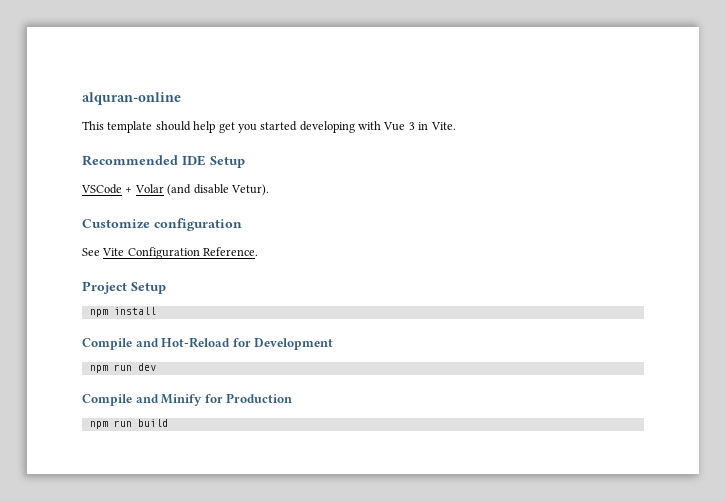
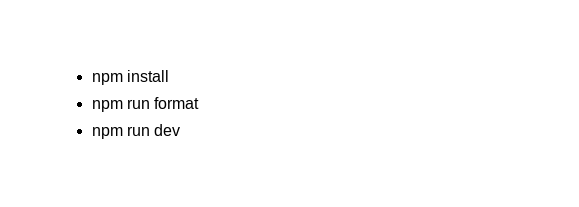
[82,92,181,105] [82,121,456,133] [82,155,245,168] [81,184,269,196] [82,218,242,231] [82,247,259,259] [82,281,166,294] [89,307,156,317] [82,337,334,350] [89,363,156,373] [82,393,293,406] [89,419,168,429] alquran-online // This template should help get you started developing with Vue 3 in Vite. // Recommended IDE Setup // VSCode + Volar (and disable Vetur). // Customize configuration // See Vite Configuration Reference. // Project Setup // npm install // Compile and Hot-Reload for Development // npm run dev // Compile and Minify for Production // npm run build -> [91,70,169,85] [91,97,200,112] [91,124,181,139] npm install // npm run format // npm run dev

